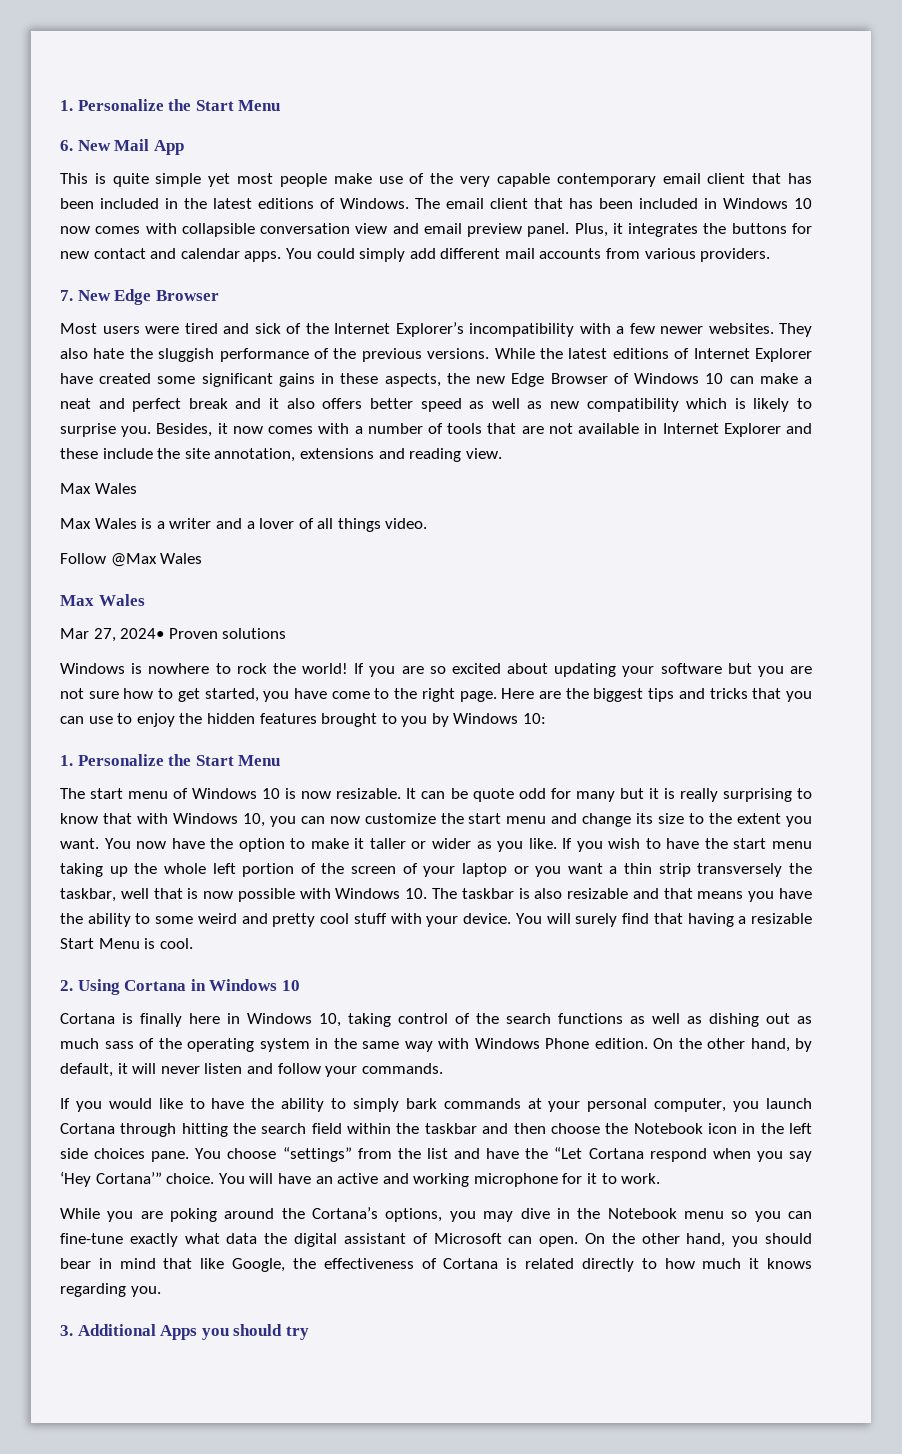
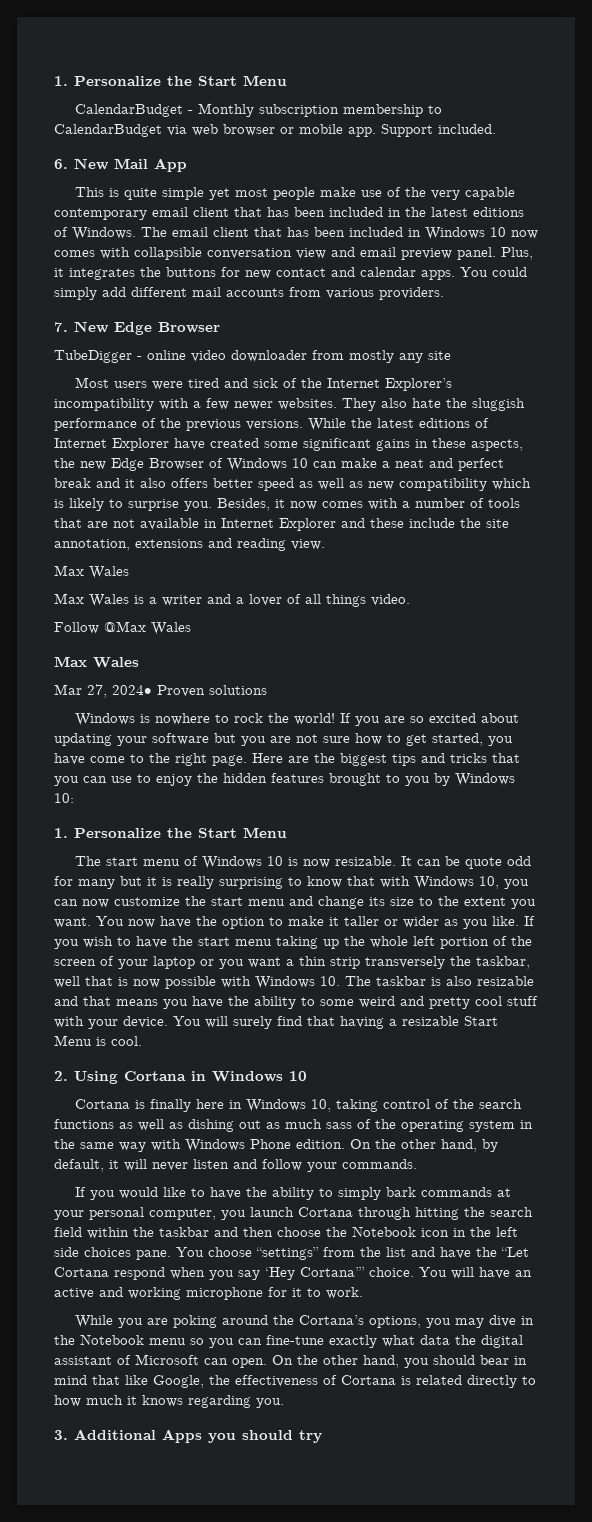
[60,99,281,111] 1. Personalize the Start Menu -> [54,75,287,86] [74,103,442,117] [54,124,496,137] 1. Personalize the Start Menu // CalendarBudget - Monthly subscription membership to CalendarBudget via web browser or mobile app. Support included.
(219, 295) none -> [54,350,451,363] // TubeDigger - online video downloader from mostly any site

